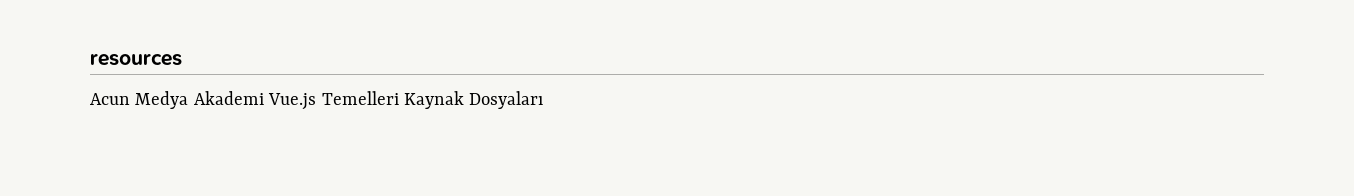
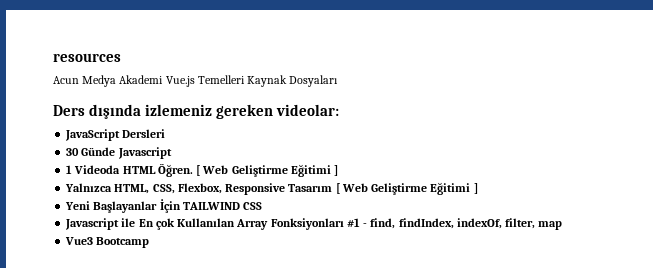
(544, 100) none -> [53,104,340,119] [65,129,166,141] [66,147,172,159] [66,164,339,177] [65,182,478,195] [65,199,263,213] [65,218,563,230] [65,237,150,248] // Ders dışında izlemeniz gereken videolar: // JavaScript Dersleri // 30 Günde Javascript // 1 Videoda HTML Öğren. [ Web Geliştirme Eğitimi ] // Yalnızca HTML, CSS, Flexbox, Responsive Tasarım [ Web Geliştirme Eğitimi ] // Yeni Başlayanlar İçin TAILWIND CSS // Javascript ile En çok Kullanılan Array Fonksiyonları #1 - find, findIndex, indexOf, filter, map // Vue3 Bootcamp

